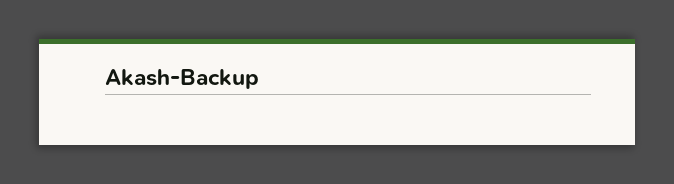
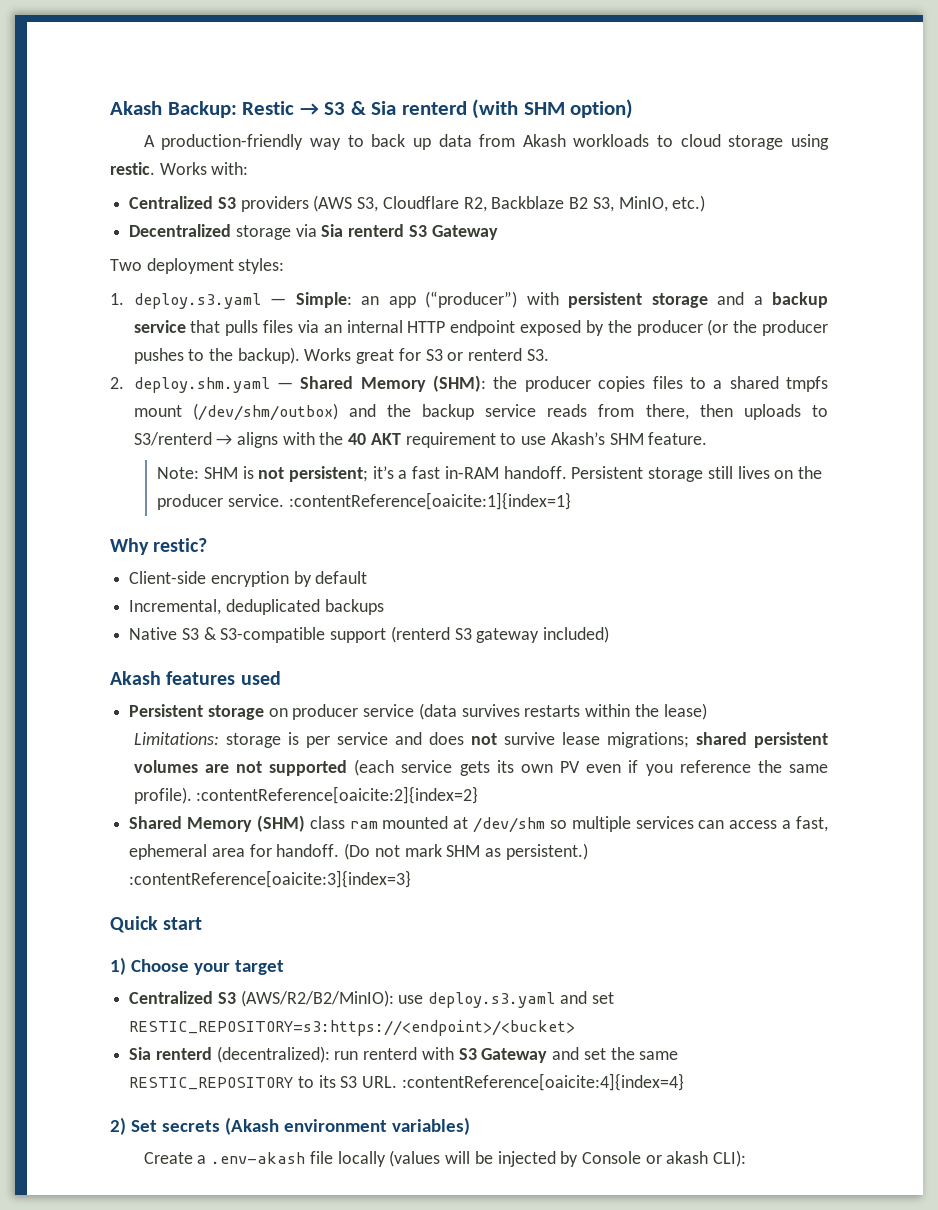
[105,69,259,89] Akash-Backup -> [110,99,634,119] [143,134,830,150] [110,162,249,175] [129,195,706,212] [129,224,498,240] [110,258,285,274] [110,291,828,309] [133,319,828,336] [133,347,549,364] [110,375,829,393] [133,403,828,421] [133,432,708,448] [157,466,822,482] [157,492,571,510] [110,538,208,555] [129,571,368,587] [129,599,384,615] [129,626,610,643] [110,671,281,685] [129,703,707,720] [133,732,828,748] [133,759,828,776] [133,786,479,804] [129,815,828,833] [129,843,588,860] [129,870,412,888] [110,916,203,933] [110,957,284,975] [129,990,614,1008] [129,1020,576,1036] [129,1046,679,1063] [129,1073,684,1091] [110,1117,470,1135] [143,1150,747,1167] Akash Backup: Restic → S3 & Sia renterd (with SHM option) // A production-friendly way to back up data from Akash workloads to cloud storage using restic. Works with: // Centralized S3 providers (AWS S3, Cloudflare R2, Backblaze B2 S3, MinIO, etc.) // Decentralized storage via Sia renterd S3 Gateway // Two deployment styles: // 1. deploy.s3.yaml — Simple: an app (“producer”) with persistent storage and a backup service that pulls files via an internal HTTP endpoint exposed by the producer (or the producer pushes to the backup). Works great for S3 or renterd S3. // 2. deploy.shm.yaml — Shared Memory (SHM): the producer copies files to a shared tmpfs mount (/dev/shm/outbox) and the backup service reads from there, then uploads to S3/renterd → aligns with the 40 AKT requirement to use Akash’s SHM feature. // Note: SHM is not persistent; it’s a fast in-RAM handoff. Persistent storage still lives on the producer service. :contentReference[oaicite:1]{index=1} // Why restic? // Client-side encryption by default // Incremental, deduplicated backups // Native S3 & S3-compatible support (renterd S3 gateway included) // Akash features used // Persistent storage on producer service (data survives restarts within the lease) // Limitations: storage is per service and does not survive lease migrations; shared persistent volumes are not supported (each service gets its own PV even if you reference the same profile). :contentReference[oaicite:2]{index=2} // Shared Memory (SHM) class ram mounted at /dev/shm so multiple services can access a fast, ephemeral area for handoff. (Do not mark SHM as persistent.) :contentReference[oaicite:3]{index=3} // Quick start // 1) Choose your target // Centralized S3 (AWS/R2/B2/MinIO): use deploy.s3.yaml and set RESTIC_REPOSITORY=s3:https://<endpoint>/<bucket> // Sia renterd (decentralized): run renterd with S3 Gateway and set the same RESTIC_REPOSITORY to its S3 URL. :contentReference[oaicite:4]{index=4} // 2) Set secrets (Akash environment variables) // Create a .env-akash file locally (values will be injected by Console or akash CLI):

